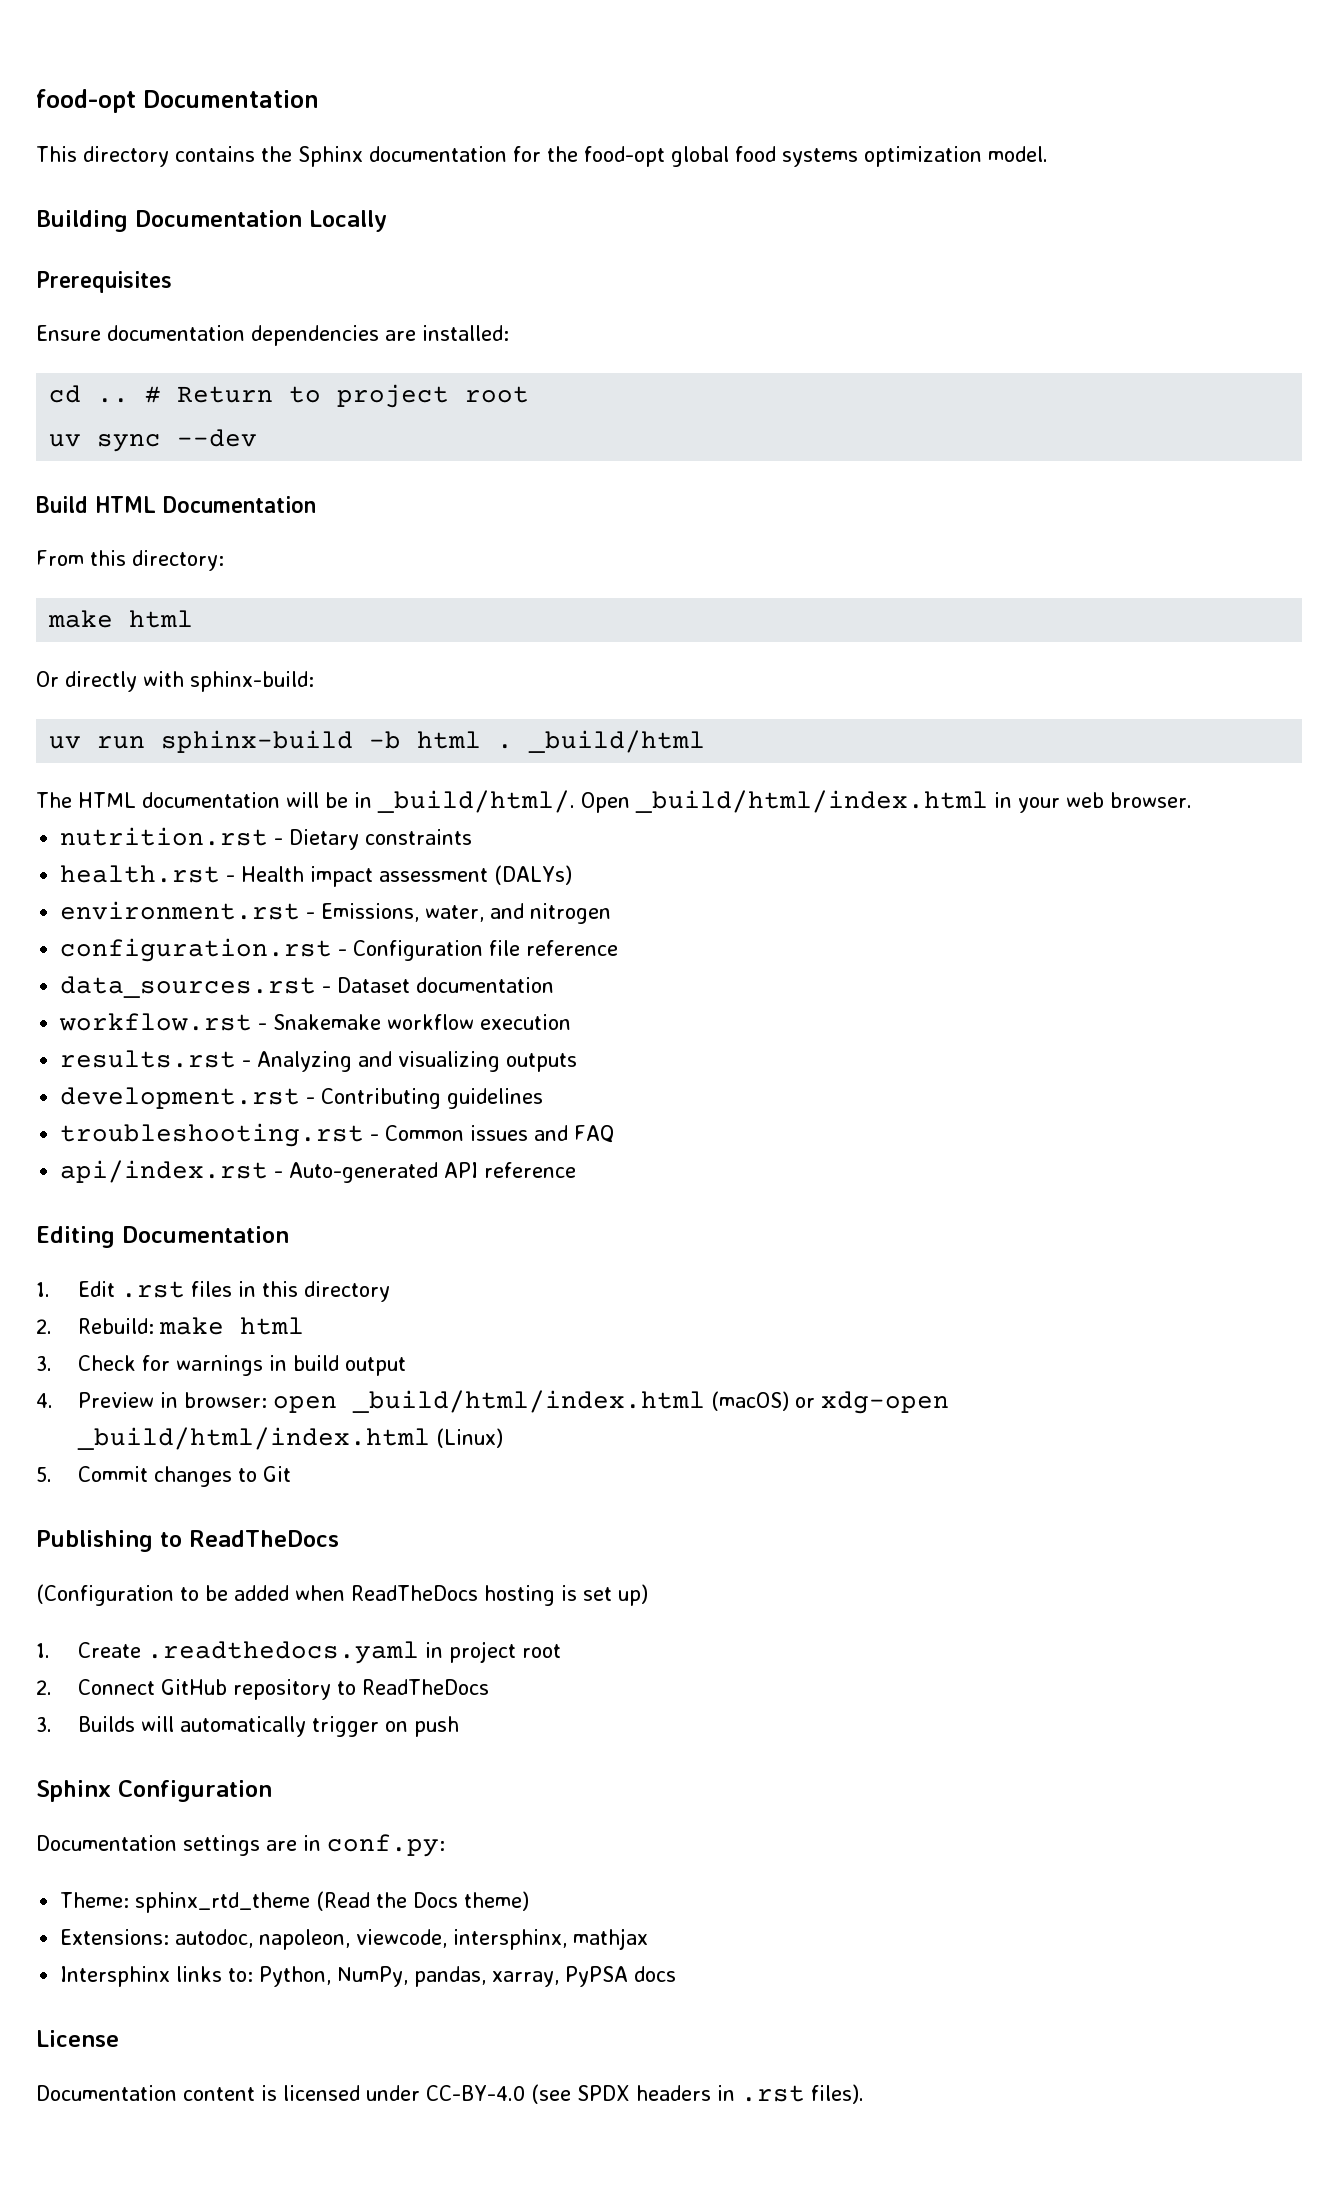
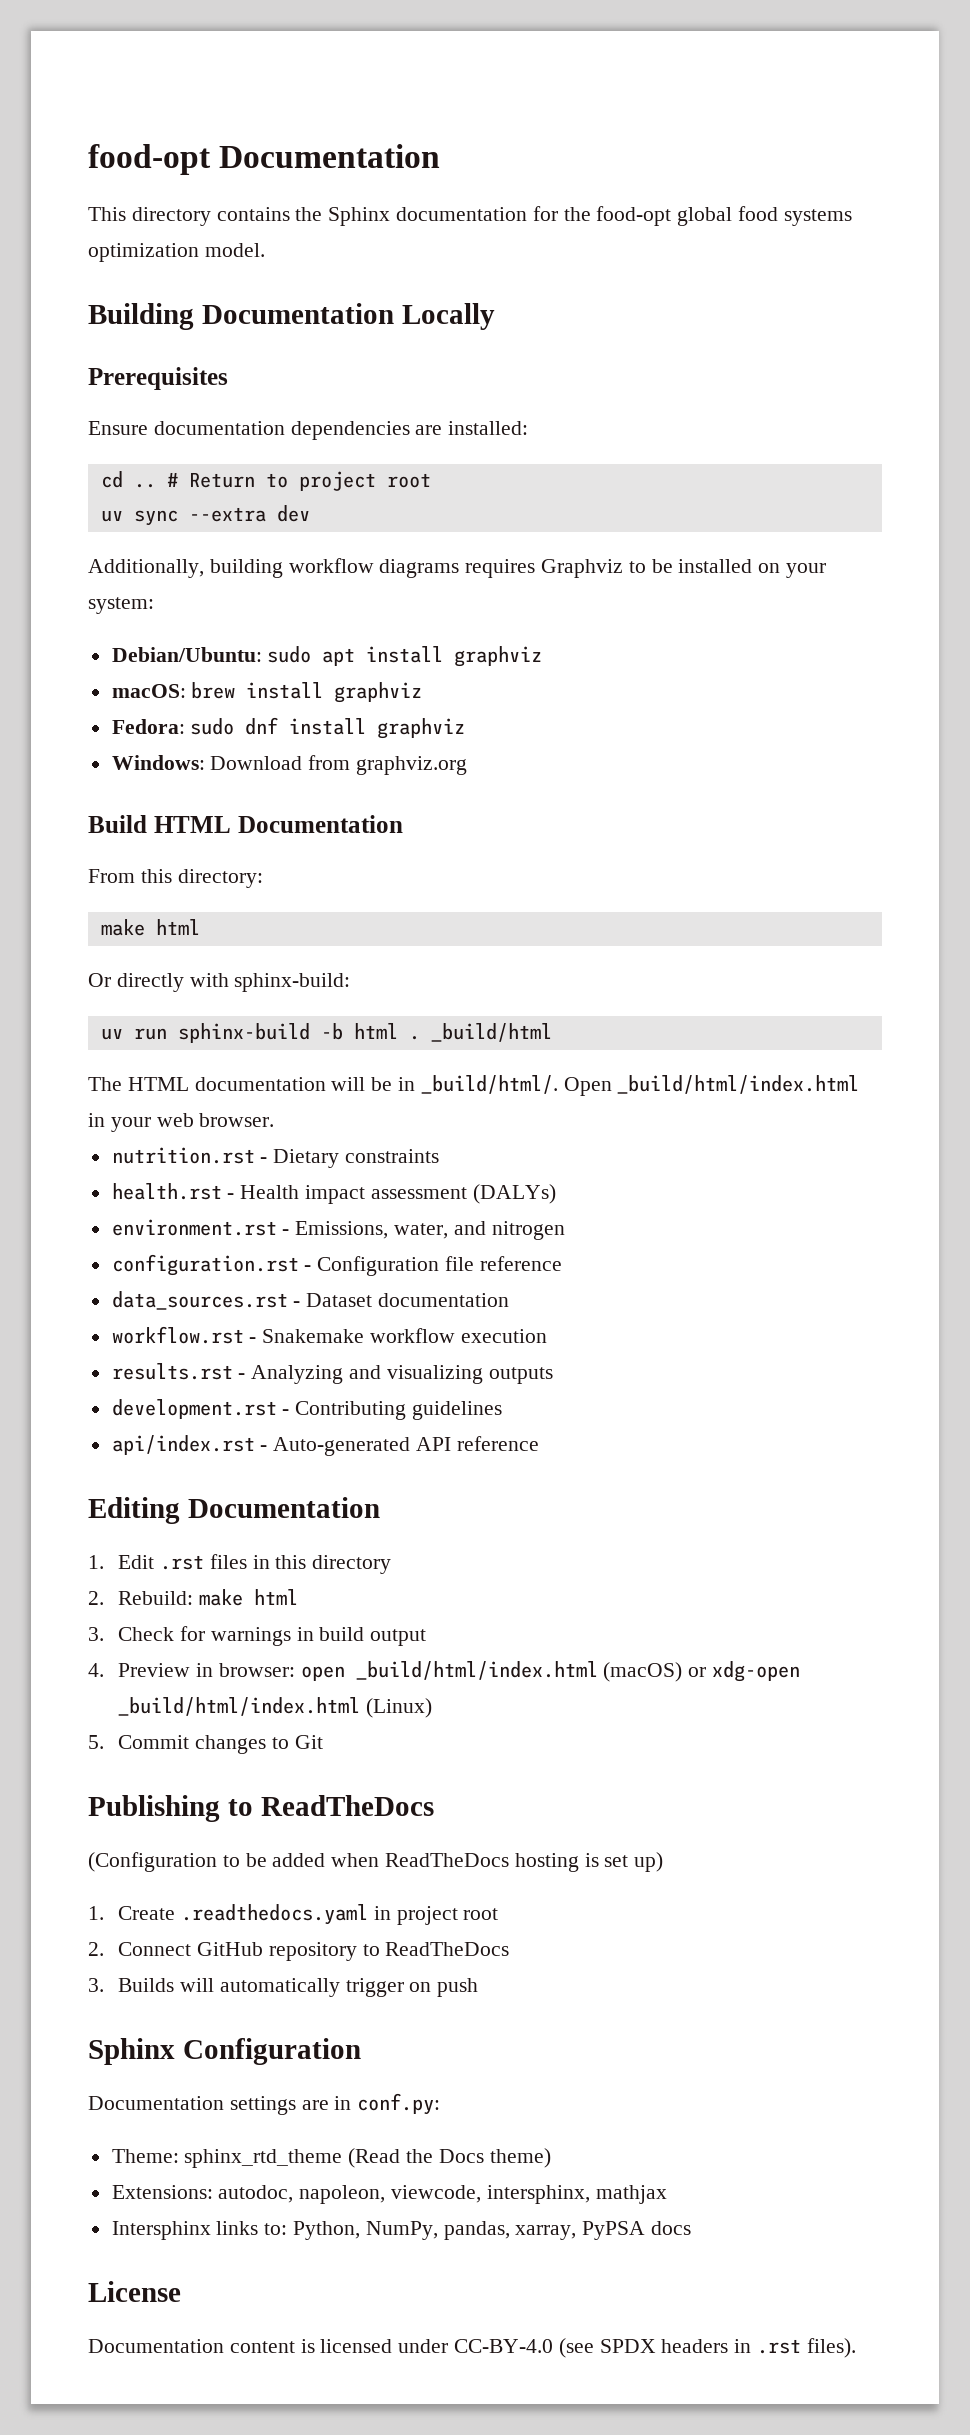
[177,429,258,447] --dev -> [188,505,310,522] [88,558,827,578] [88,597,154,614] [111,646,543,667] [111,682,423,703] [111,717,466,739] [111,755,468,775] --extra dev // Additionally, building workflow diagrams requires Graphviz to be installed on your system: // Debian/Ubuntu: sudo apt install graphviz // macOS: brew install graphviz // Fedora: sudo dnf install graphviz // Windows: Download from graphviz.org
[60,1123,616,1147] // troubleshooting.rst - Common issues and FAQ -> (503, 1410) none

